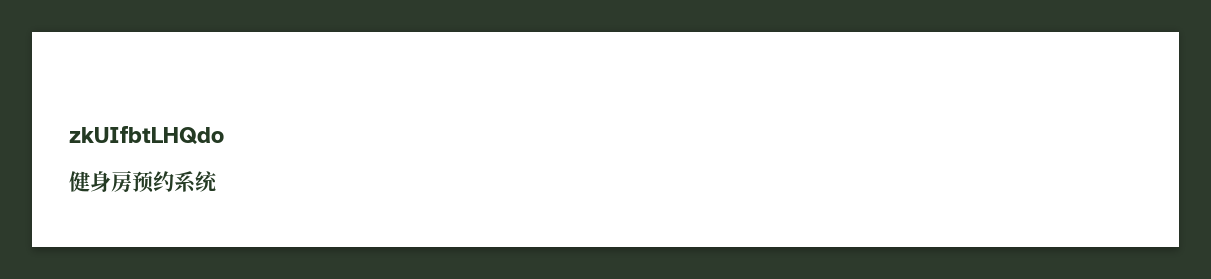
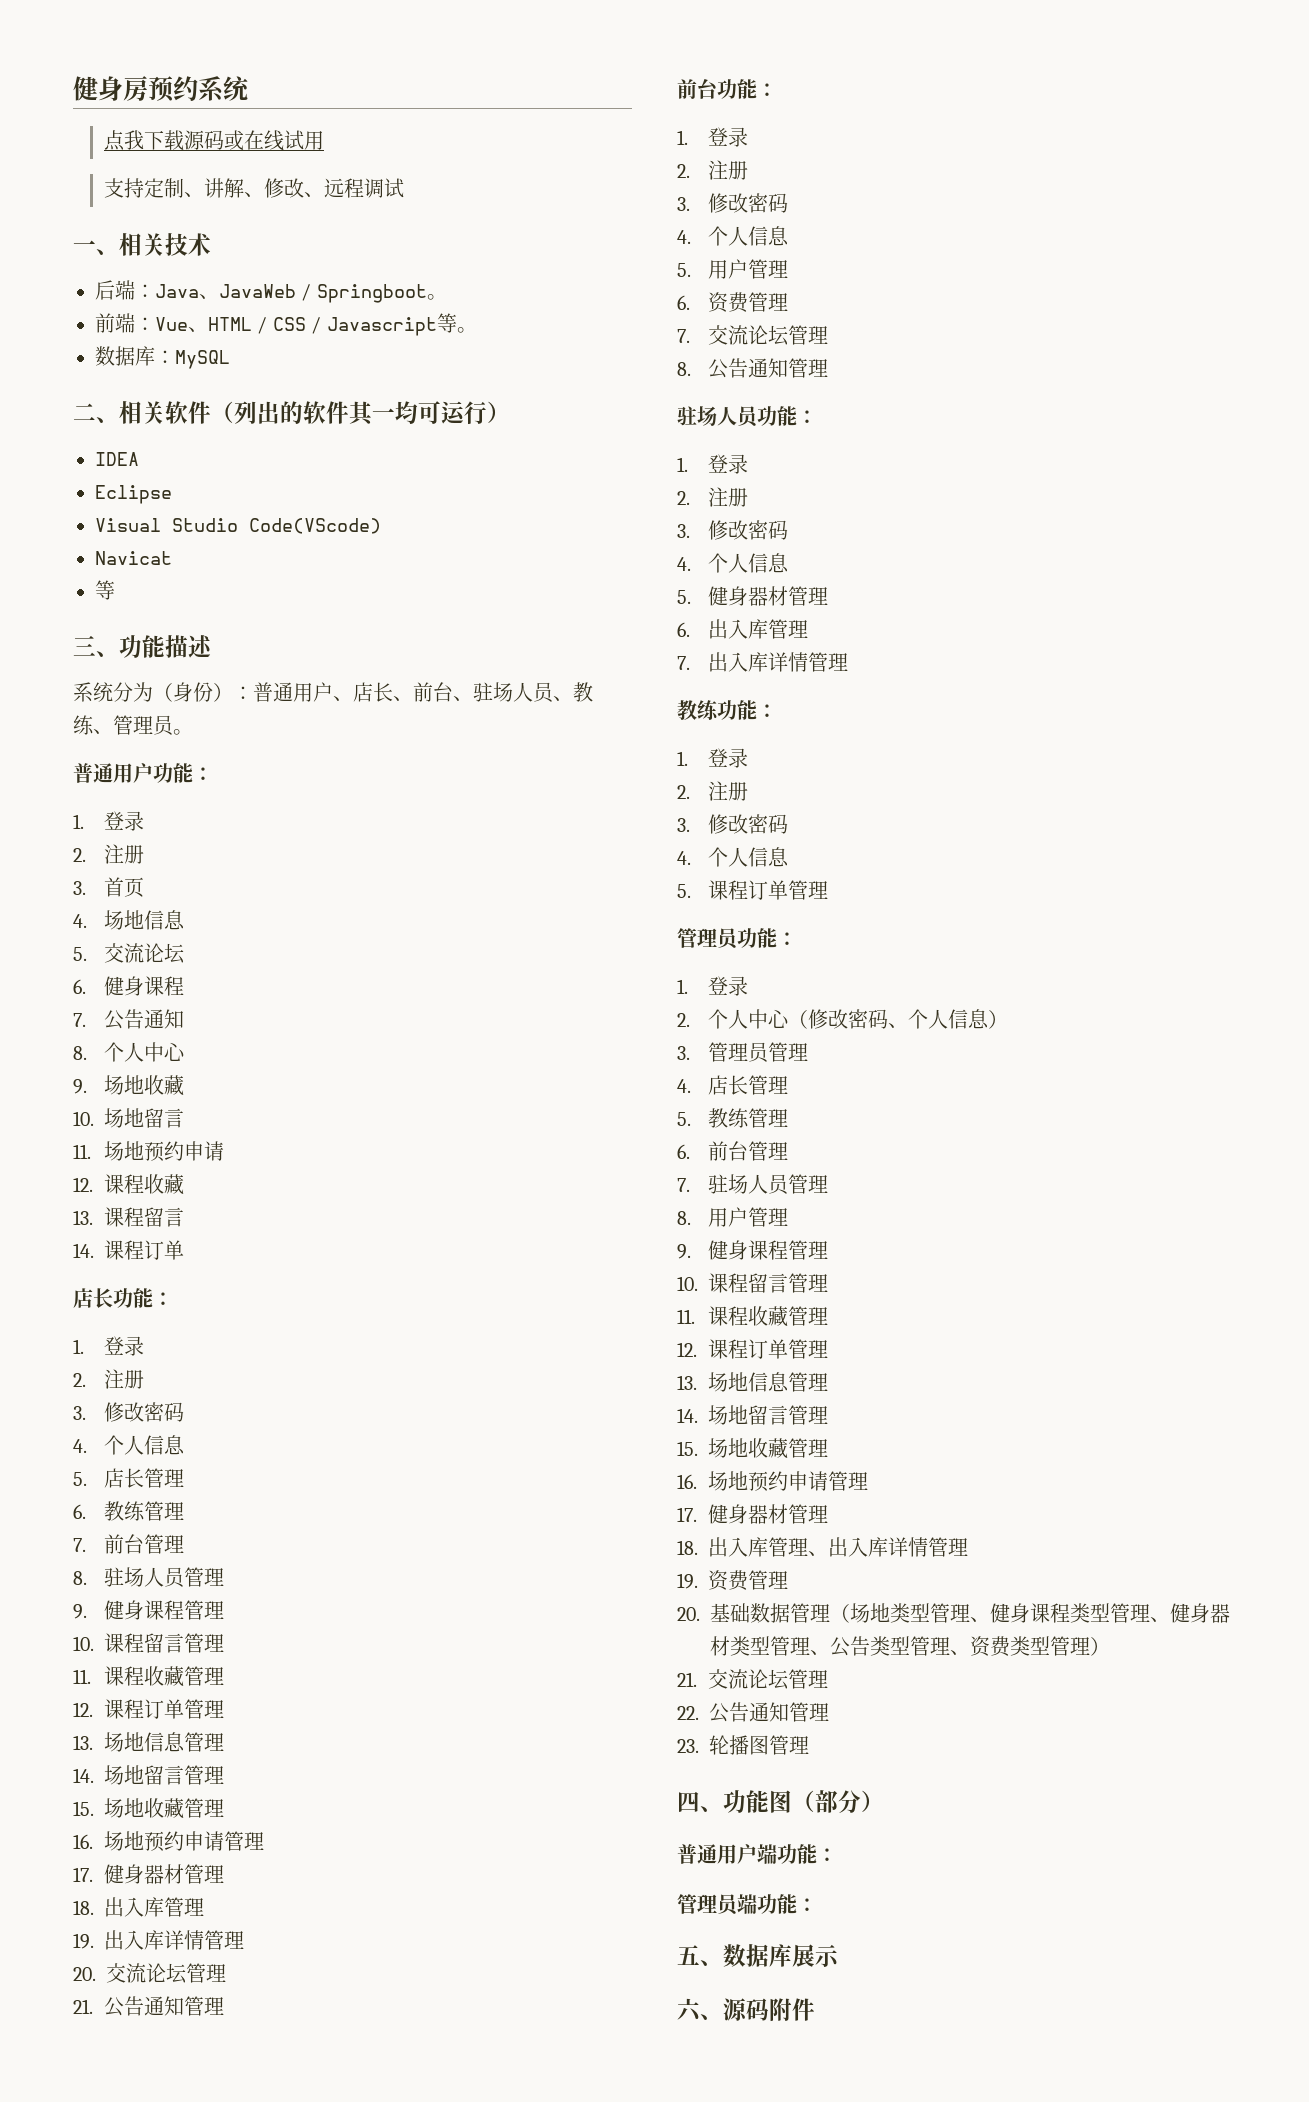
[69,126,224,145] zkUIfbtLHQdo // -> (73, 88) none
(217, 181) none -> [104,130,325,151] [104,178,405,198] [73,233,211,256] [95,280,447,303] [95,313,477,336] [95,346,230,369] [73,401,510,426] [95,452,139,466] [95,485,172,504] [95,518,381,534] [95,551,172,565] [95,580,115,600] [73,635,212,658] [73,682,593,703] [73,715,193,736] [73,763,213,783] [73,811,145,831] [73,844,145,864] [73,877,145,897] [73,910,186,930] [73,943,186,964] [73,976,185,996] [73,1009,185,1030] [73,1042,187,1062] [73,1075,185,1096] [73,1108,185,1128] [73,1141,225,1162] [73,1174,185,1195] [73,1207,185,1227] [73,1240,185,1260] [73,1288,173,1308] [73,1336,145,1356] [73,1369,145,1389] [73,1402,185,1422] [73,1435,186,1455] [73,1468,185,1488] [73,1501,185,1521] [73,1534,185,1554] [73,1567,225,1588] [73,1600,225,1620] [73,1633,225,1653] [73,1666,225,1687] [73,1699,225,1719] [73,1732,225,1752] [73,1765,225,1785] [73,1798,225,1819] [73,1831,265,1852] [73,1864,225,1884] [73,1897,205,1917] [73,1930,245,1950] [73,1963,226,1984] [73,1996,225,2017] [677,79,777,99] [677,127,749,147] [677,160,749,180] [677,193,789,213] [677,226,790,246] [677,259,789,279] [677,292,789,313] [677,325,829,346] [677,358,829,379] [677,406,817,428] [677,454,749,474] [677,487,749,507] [677,520,789,540] [677,553,790,573] [677,586,829,606] [677,619,809,639] [677,652,849,672] [677,700,777,720] [677,748,749,768] [677,781,749,801] [677,814,789,834] [677,847,790,867] [677,880,829,900] [677,928,797,950] [677,976,749,996] [677,1009,1009,1029] [677,1042,809,1063] [677,1075,789,1095] [677,1108,789,1128] [677,1141,789,1161] [677,1174,829,1195] [677,1207,789,1227] [677,1240,829,1260] [677,1273,829,1293] [677,1306,829,1327] [677,1339,829,1359] [677,1372,829,1392] [677,1405,829,1425] [677,1438,829,1459] [677,1471,869,1492] [677,1504,829,1524] [677,1537,969,1557] [677,1570,789,1591] [677,1603,1230,1623] [710,1636,1110,1657] [677,1669,829,1690] [677,1702,829,1723] [677,1735,809,1755] [677,1790,884,1813] [677,1844,837,1864] [677,1894,817,1916] [677,1944,839,1967] [677,1998,815,2022] // 点我下载源码或在线试用 // 支持定制、讲解、修改、远程调试 // 一、相关技术 // 后端：Java、JavaWeb / Springboot。 // 前端：Vue、HTML / CSS / Javascript等。 // 数据库：MySQL // 二、相关软件（列出的软件其一均可运行） // IDEA // Eclipse // Visual Studio Code(VScode) // Navicat // 等 // 三、功能描述 // 系统分为（身份）：普通用户、店长、前台、驻场人员、教练、管理员。 // 普通用户功能： // 1.登录 // 2.注册 // 3.首页 // 4.场地信息 // 5.交流论坛 // 6.健身课程 // 7.公告通知 // 8.个人中心 // 9.场地收藏 // 10.场地留言 // 11.场地预约申请 // 12.课程收藏 // 13.课程留言 // 14.课程订单 // 店长功能： // 1.登录 // 2.注册 // 3.修改密码 // 4.个人信息 // 5.店长管理 // 6.教练管理 // 7.前台管理 // 8.驻场人员管理 // 9.健身课程管理 // 10.课程留言管理 // 11.课程收藏管理 // 12.课程订单管理 // 13.场地信息管理 // 14.场地留言管理 // 15.场地收藏管理 // 16.场地预约申请管理 // 17.健身器材管理 // 18.出入库管理 // 19.出入库详情管理 // 20.交流论坛管理 // 21.公告通知管理 // 前台功能： // 1.登录 // 2.注册 // 3.修改密码 // 4.个人信息 // 5.用户管理 // 6.资费管理 // 7.交流论坛管理 // 8.公告通知管理 // 驻场人员功能： // 1.登录 // 2.注册 // 3.修改密码 // 4.个人信息 // 5.健身器材管理 // 6.出入库管理 // 7.出入库详情管理 // 教练功能： // 1.登录 // 2.注册 // 3.修改密码 // 4.个人信息 // 5.课程订单管理 // 管理员功能： // 1.登录 // 2.个人中心（修改密码、个人信息） // 3.管理员管理 // 4.店长管理 // 5.教练管理 // 6.前台管理 // 7.驻场人员管理 // 8.用户管理 // 9.健身课程管理 // 10.课程留言管理 // 11.课程收藏管理 // 12.课程订单管理 // 13.场地信息管理 // 14.场地留言管理 // 15.场地收藏管理 // 16.场地预约申请管理 // 17.健身器材管理 // 18.出入库管理、出入库详情管理 // 19.资费管理 // 20.基础数据管理（场地类型管理、健身课程类型管理、健身器材类型管理、公告类型管理、资费类型管理） // 21.交流论坛管理 // 22.公告通知管理 // 23.轮播图管理 // 四、功能图（部分） // 普通用户端功能： // 管理员端功能： // 五、数据库展示 // 六、源码附件

